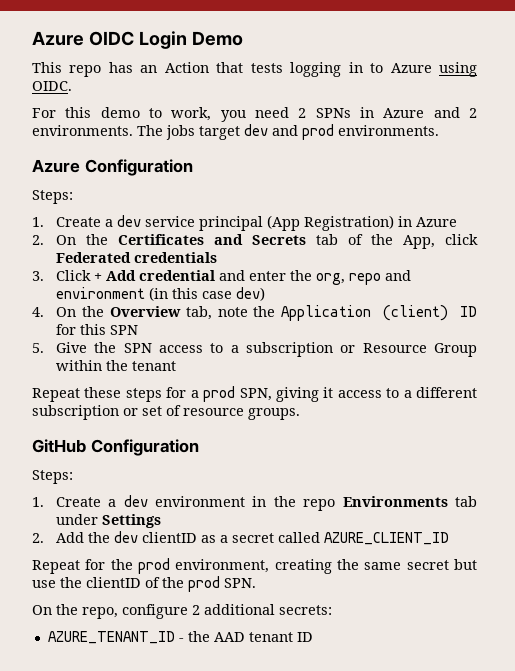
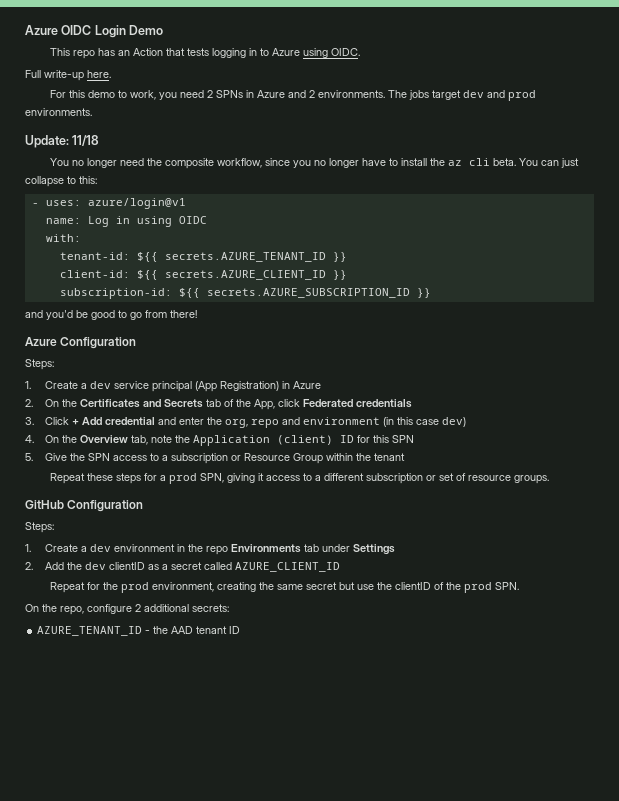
(72, 86) none -> [25,70,111,81] // Full write-up here.
(439, 130) none -> [25,135,100,148] [49,158,579,169] [25,176,97,187] [31,198,186,209] [45,216,207,227] [45,234,81,242] [59,252,347,262] [59,270,347,280] [59,288,431,299] [25,310,197,320] // Update: 11/18 // You no longer need the composite workflow, since you no longer have to install the az cli beta. You can just collapse to this: // - uses: azure/login@v1 // name: Log in using OIDC // with: // tenant-id: ${{ secrets.AZURE_TENANT_ID }} // client-id: ${{ secrets.AZURE_CLIENT_ID }} // subscription-id: ${{ secrets.AZURE_SUBSCRIPTION_ID }} // and you'd be good to go from there!

